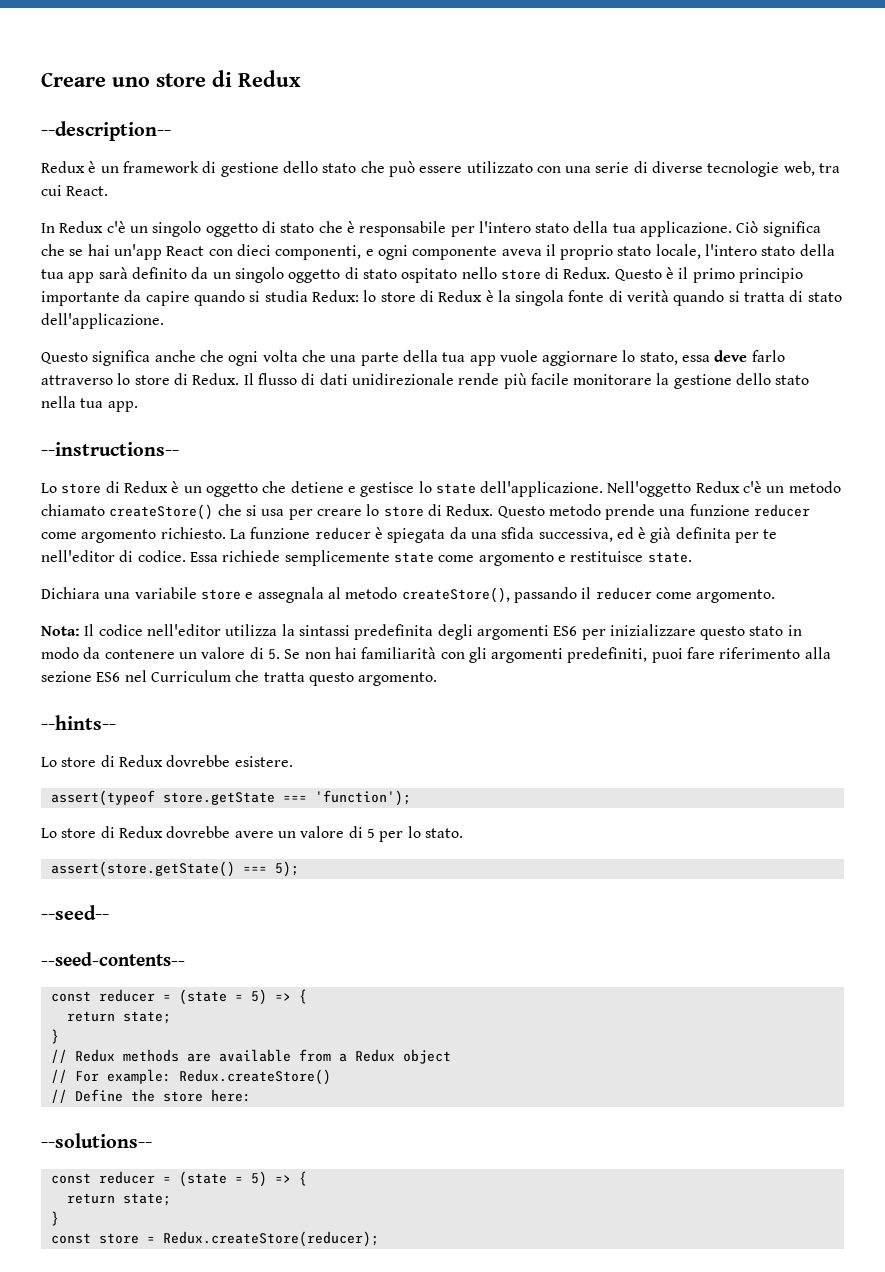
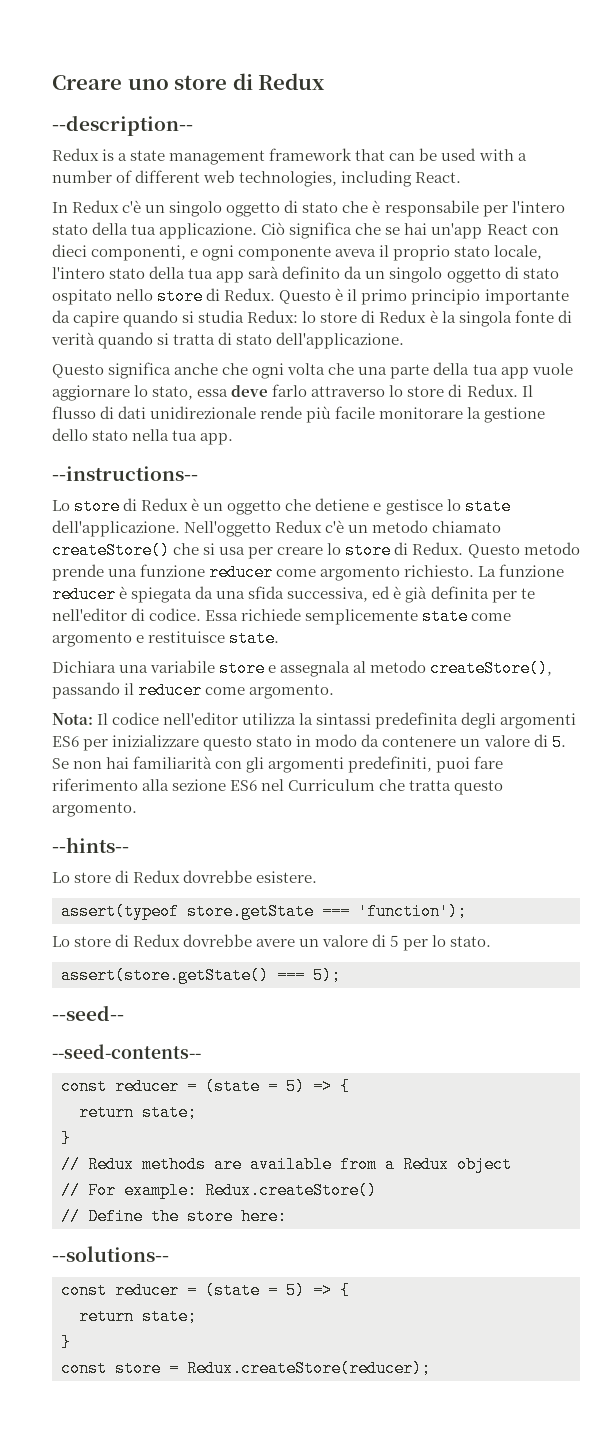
[88,161,841,177] [41,185,62,196] è un framework di gestione dello stato che può essere utilizzato con una serie di diverse tecnologie web, tra cui -> [102,148,527,165] [52,170,413,187] is a state management framework that can be used with a number of different web technologies, including

